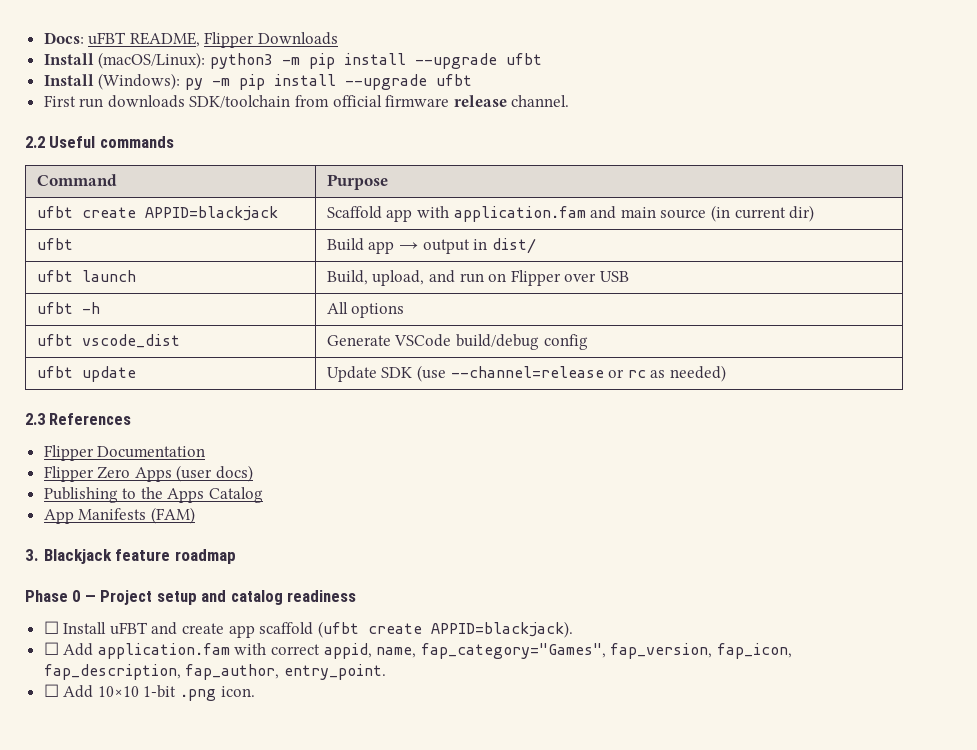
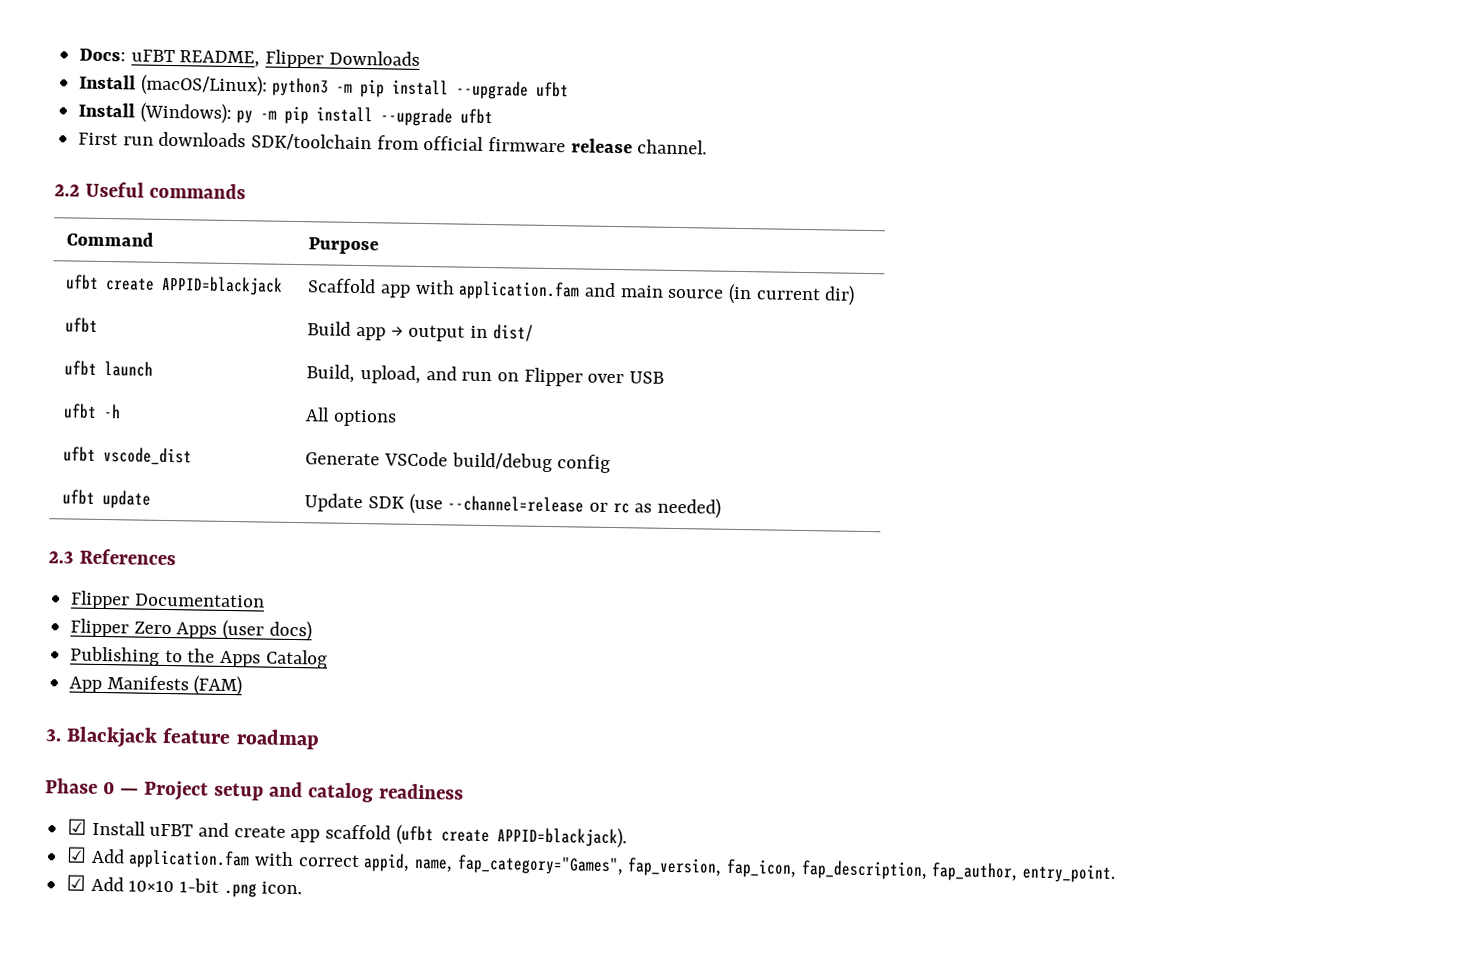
[43,621,59,634] ☐ -> [67,818,88,835] ☑
[43,642,59,655] ☐ -> [66,846,88,863] ☑
[43,684,59,697] ☐ -> [66,874,87,891] ☑

